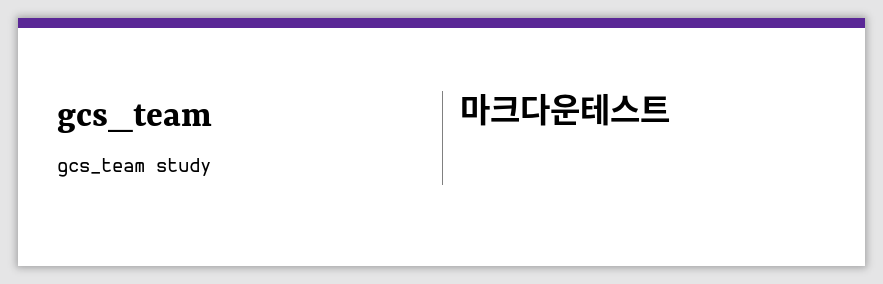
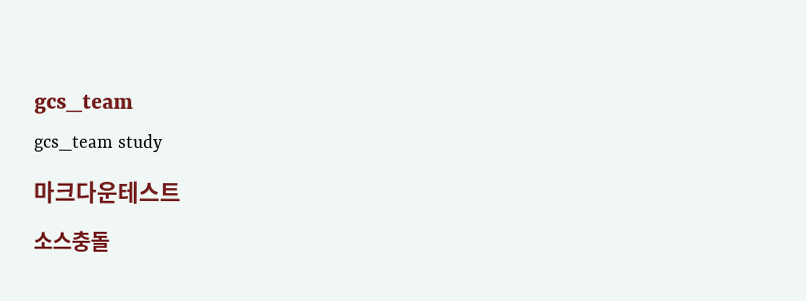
(670, 109) none -> [33,230,110,252] // 소스충돌

